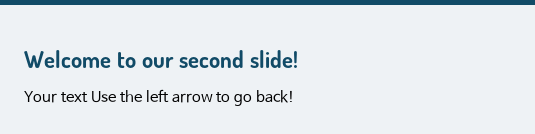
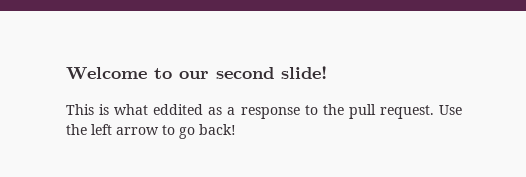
[24,91,88,103] Your text -> [66,104,434,119] This is what eddited as a response to the pull request.

